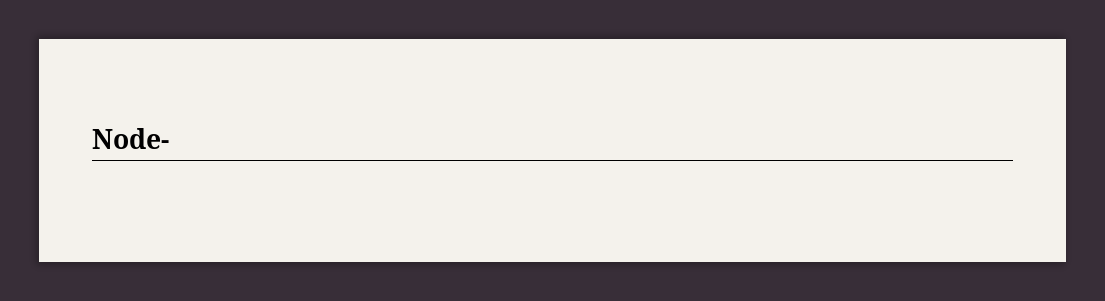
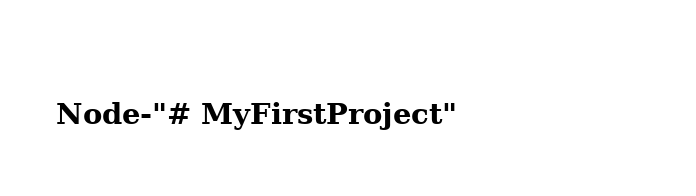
[92,128,169,149] Node- -> [56,102,457,130] Node-"# MyFirstProject"

